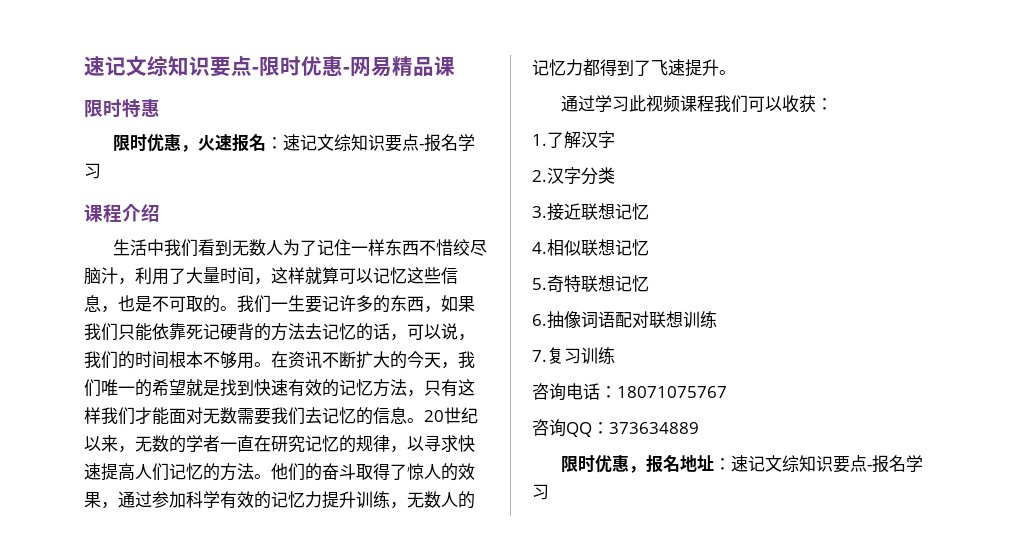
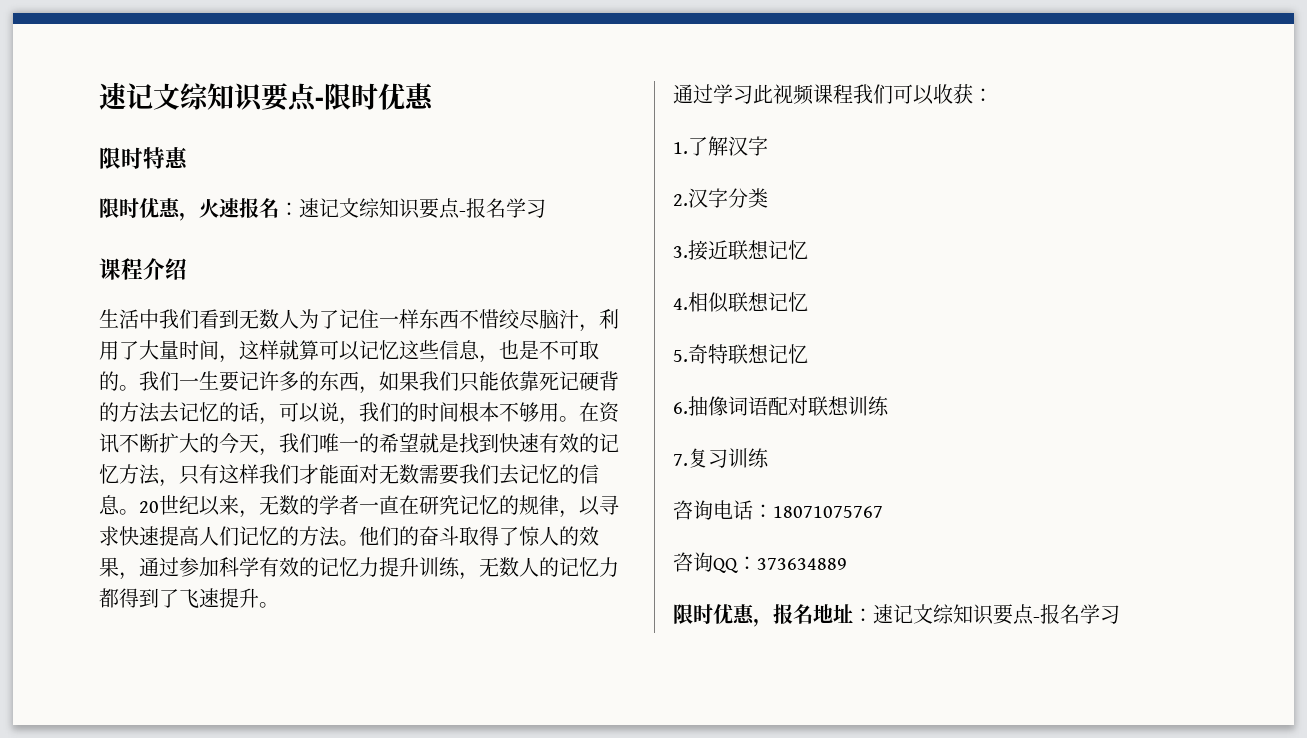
[343,56,455,77] -网易精品课 -> (435, 96) none

